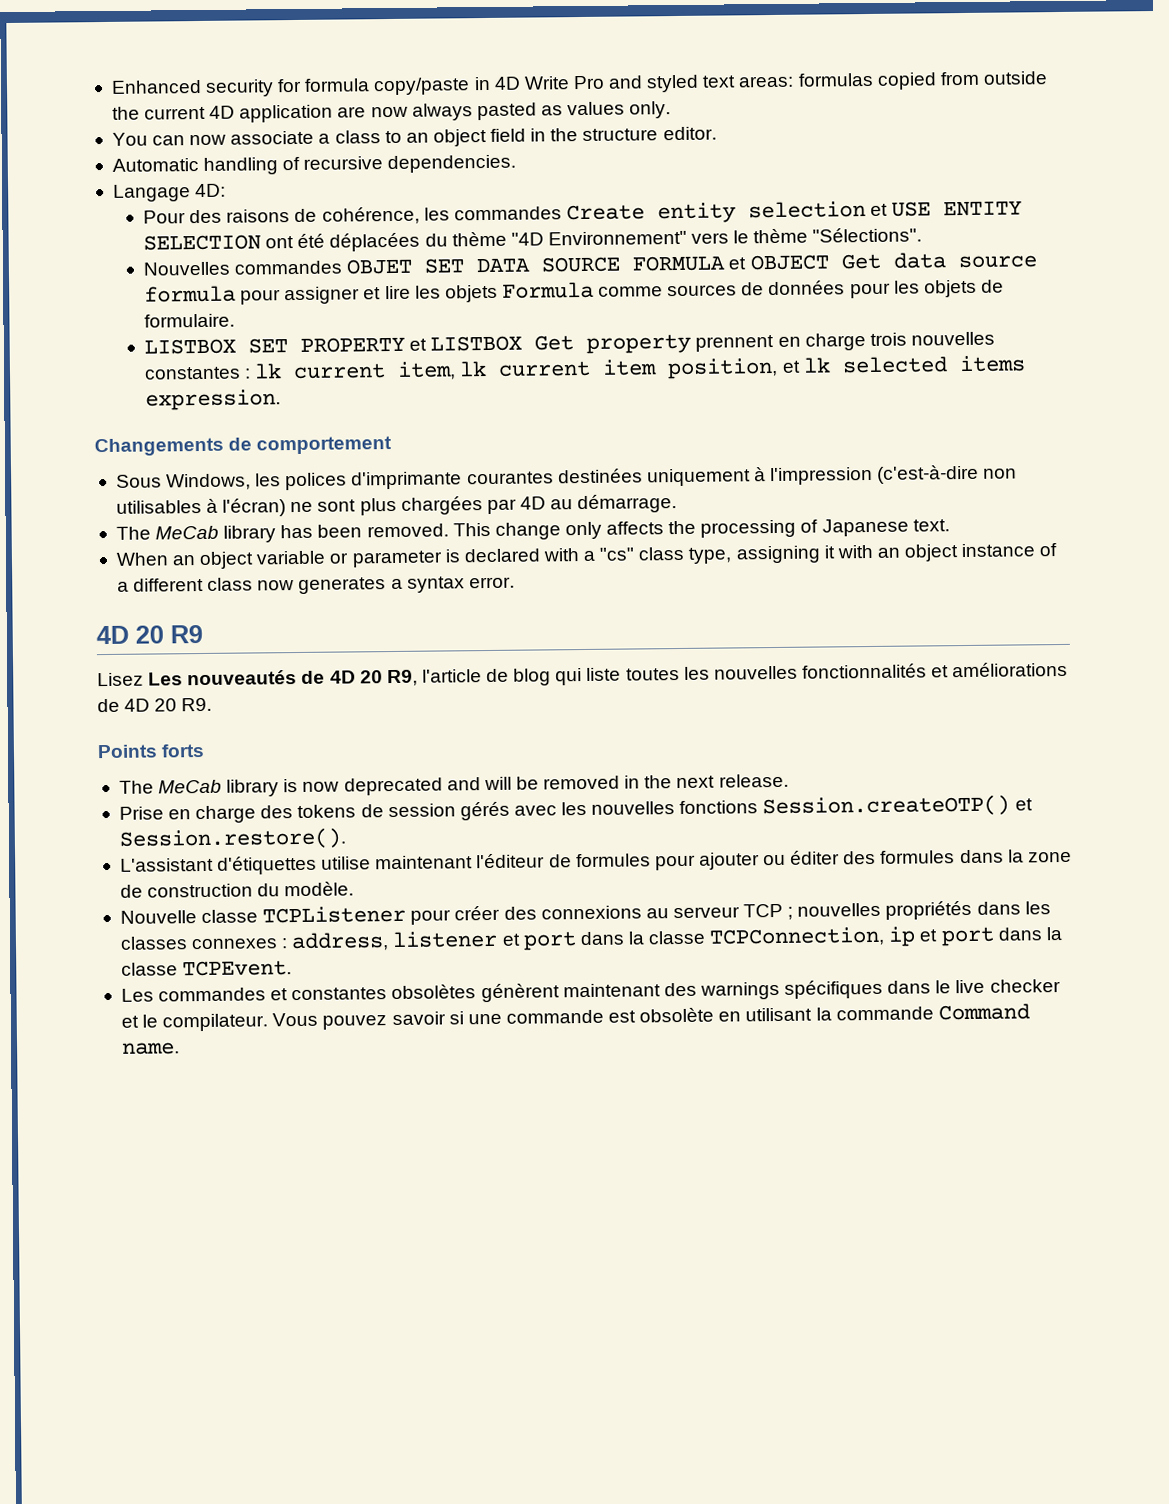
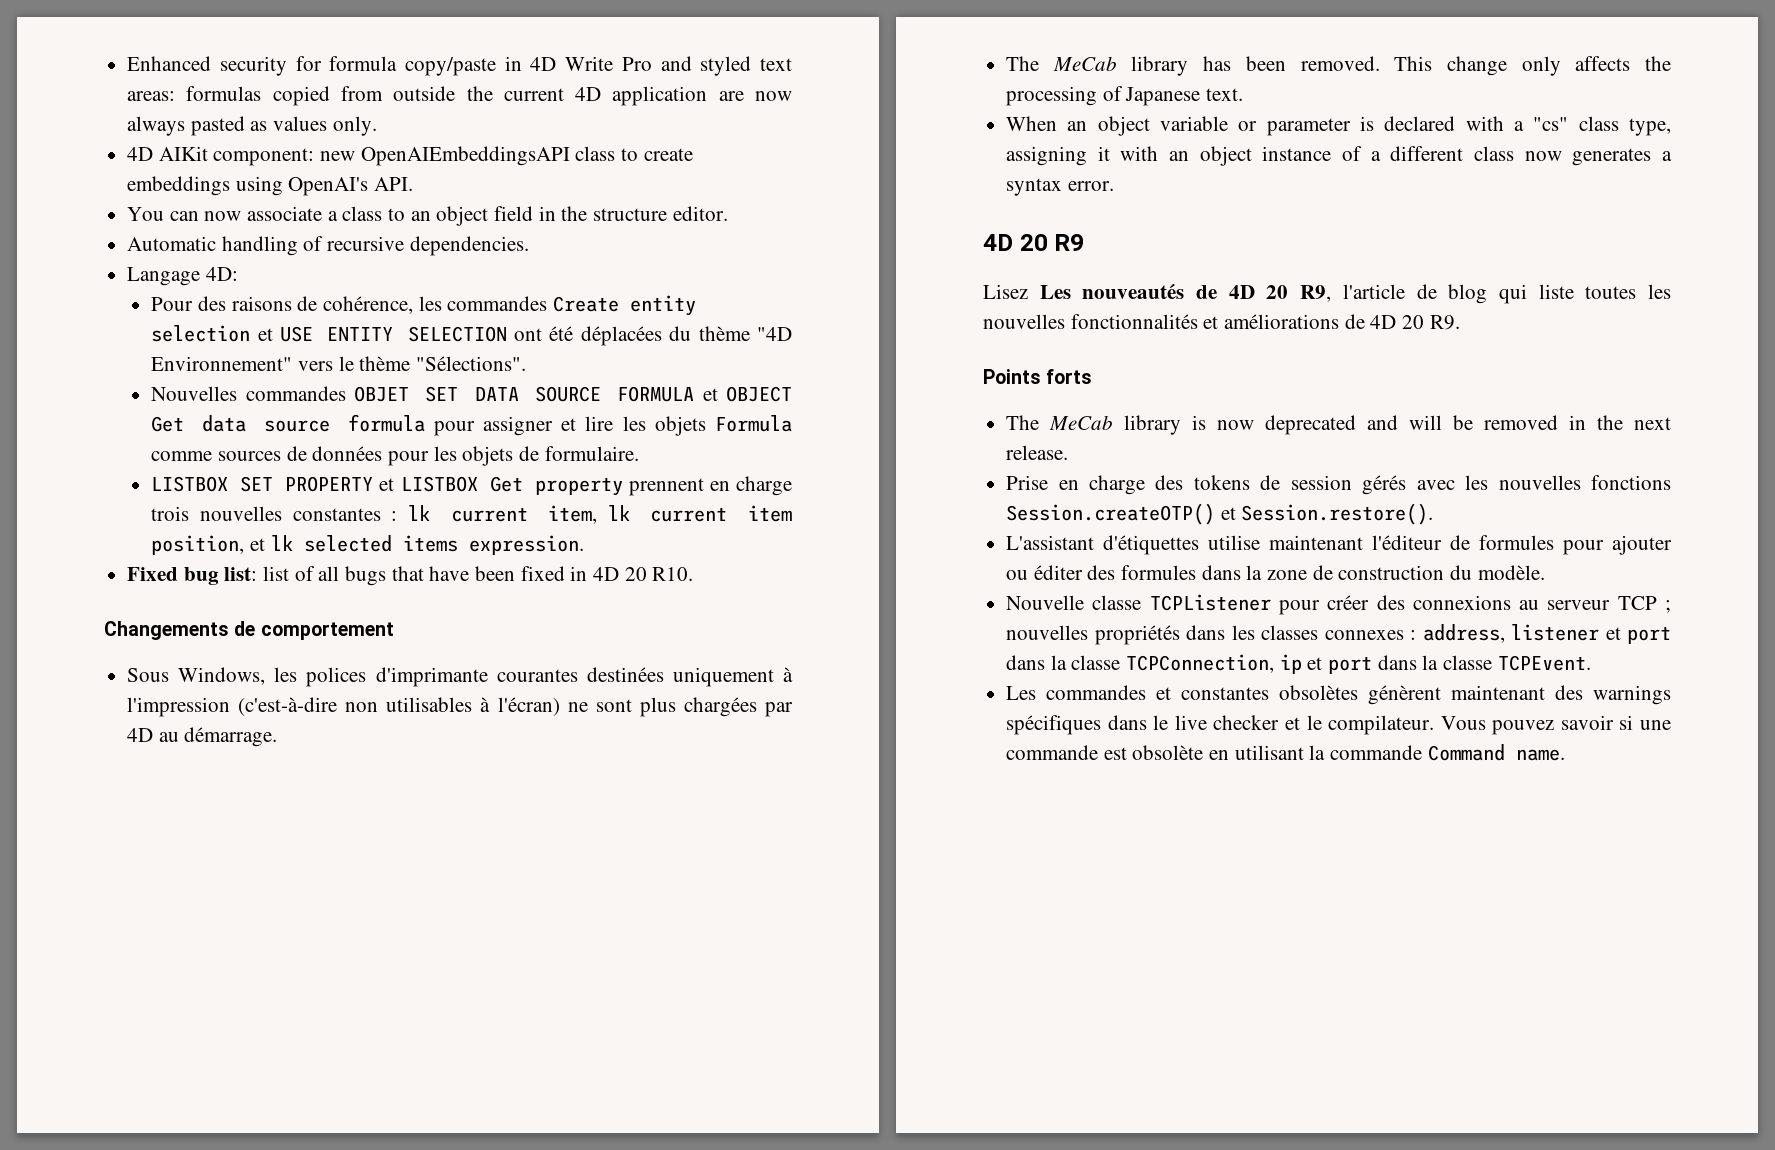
(672, 110) none -> [127,146,693,166] [127,176,414,196] // 4D AIKit component: new OpenAIEmbeddingsAPI class to create embeddings using OpenAI's API.
(282, 400) none -> [127,566,694,586] // Fixed bug list: list of all bugs that have been fixed in 4D 20 R10.

